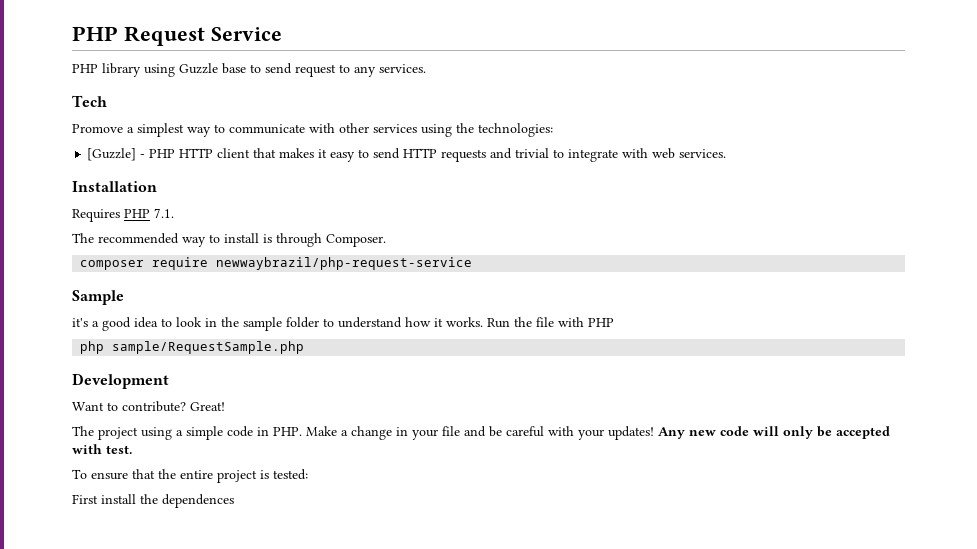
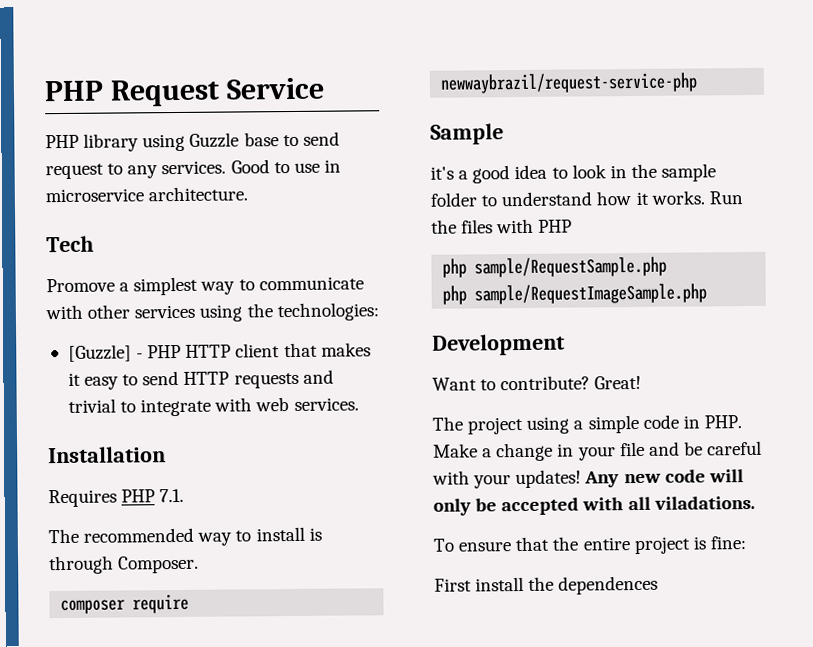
(426, 68) none -> [230,159,341,174] [45,186,249,203] Good to use in microservice architecture.
[216,257,473,270] newwaybrazil/php-request-service -> [440,72,698,94] newwaybrazil/request-service-php
[536,317,554,327] file -> [461,219,494,234] files
(305, 347) none -> [442,283,708,305] // php sample/RequestImageSample.php
[106,445,132,454] test. -> [627,495,755,511] all viladations.
[273,469,308,480] tested: -> [709,536,746,550] fine:

